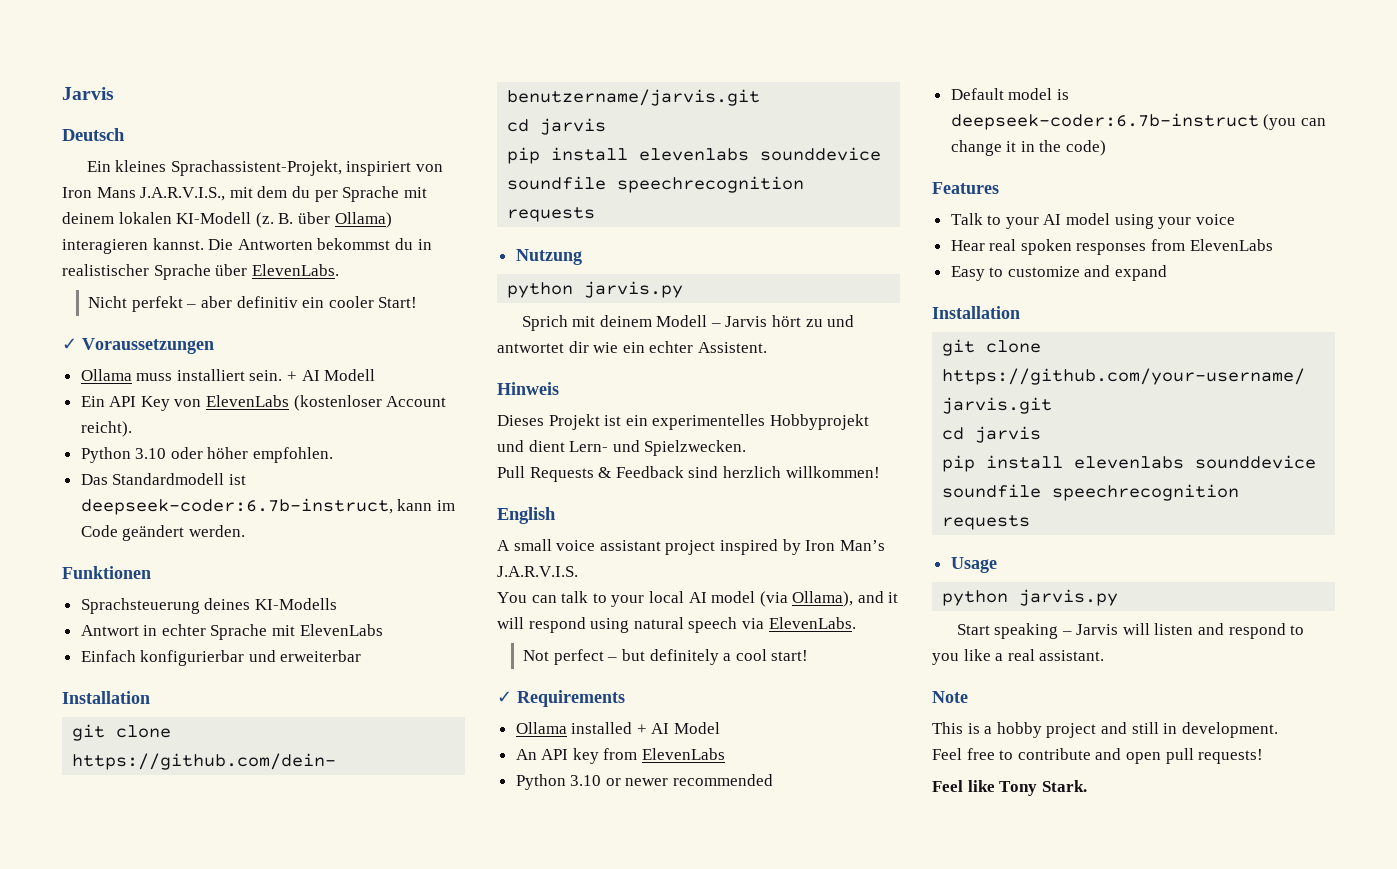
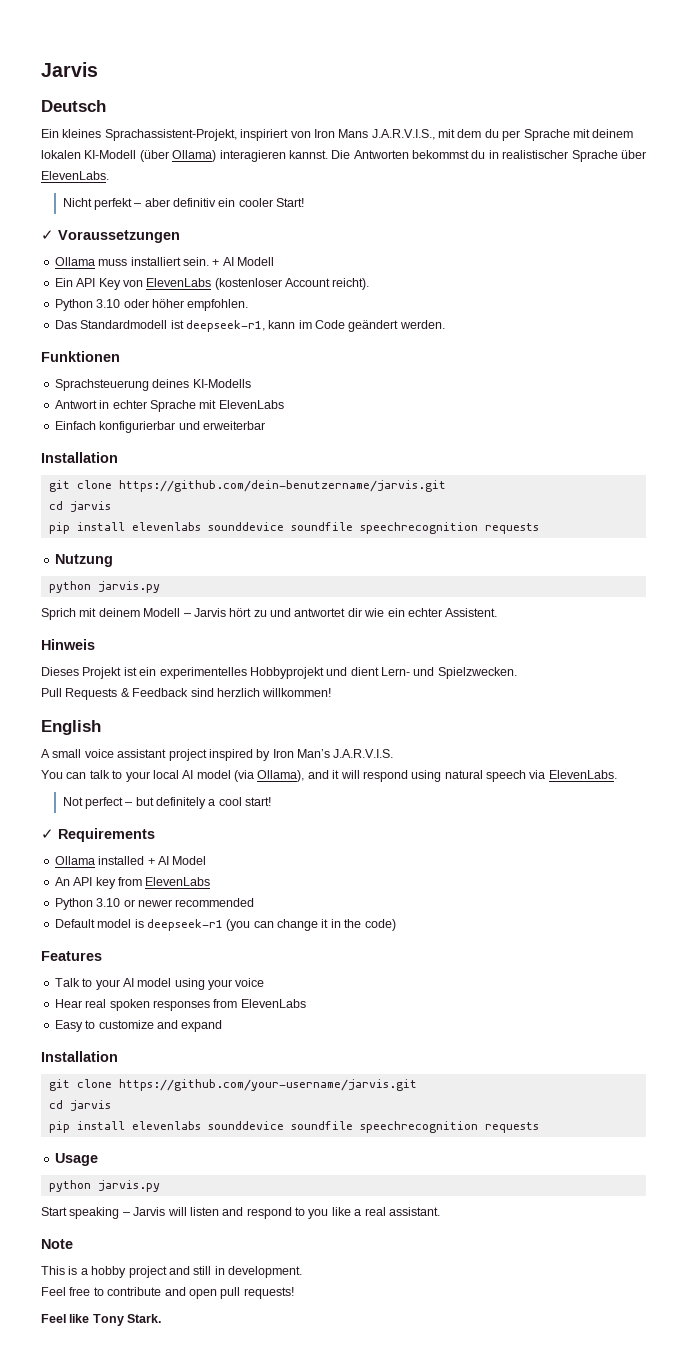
[255,212,330,228] (z. B. über -> [139,150,169,162] (über
[80,498,393,515] deepseek-coder:6.7b-instruct, -> [185,320,265,332] deepseek-r1,
[950,113,1259,130] deepseek-coder:6.7b-instruct -> [146,919,223,931] deepseek-r1

